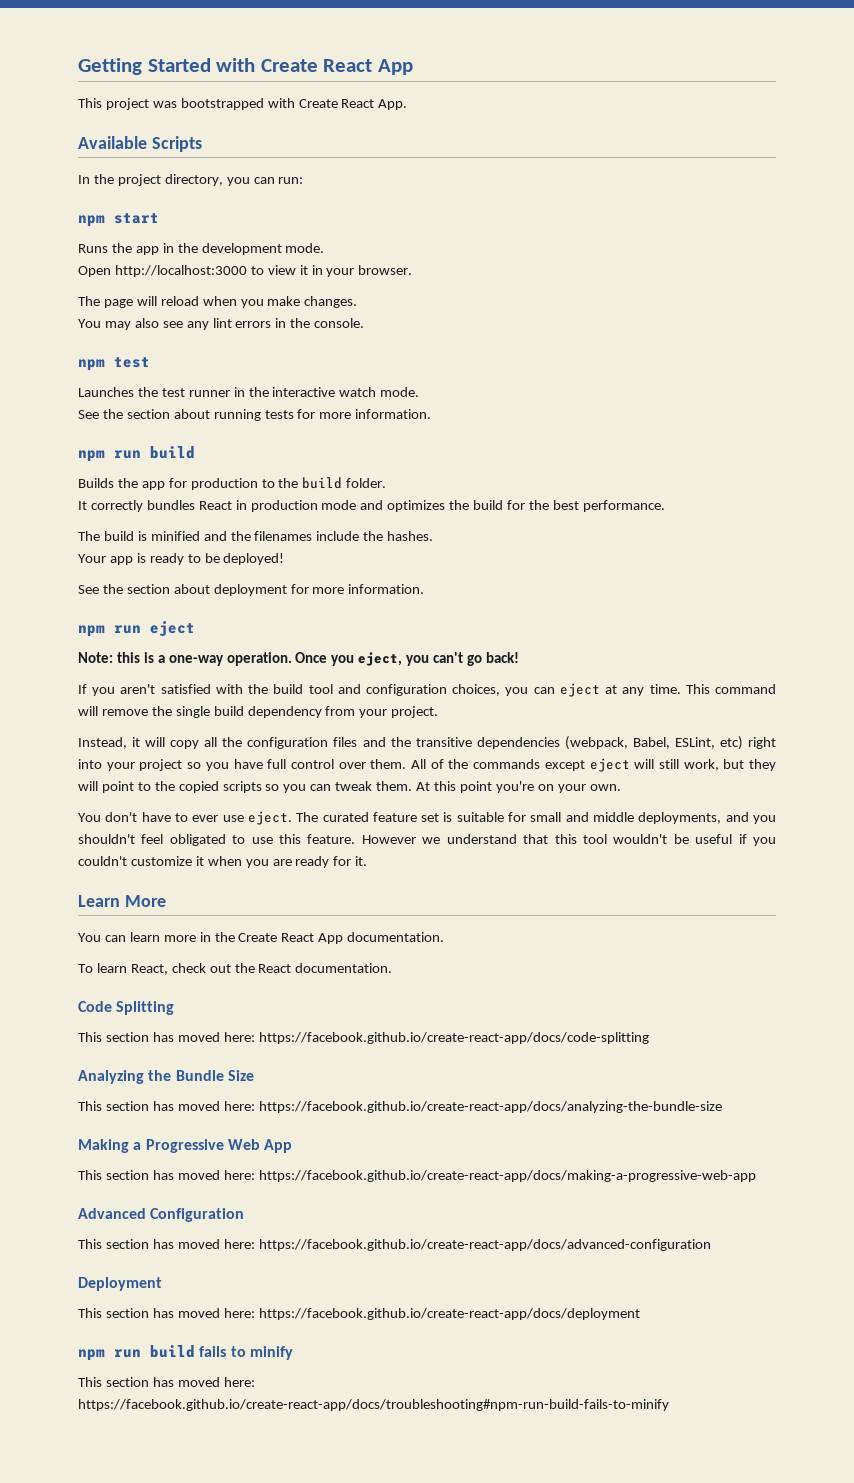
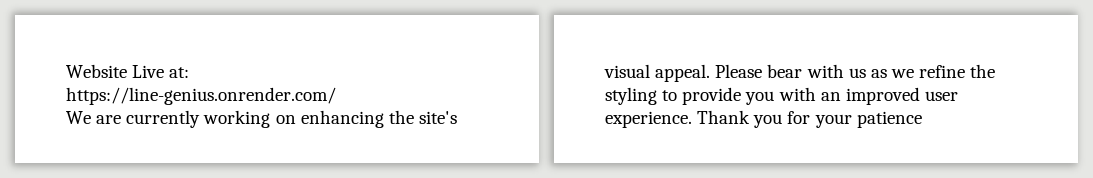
[78,58,413,75] [78,98,408,110] [78,136,202,152] [78,174,304,186] [78,213,159,227] [78,243,325,255] [78,265,413,277] [78,296,358,308] [78,318,365,330] [78,357,150,371] [78,387,420,397] [78,409,432,421] [78,446,195,462] [78,477,387,490] [78,500,665,512] [78,531,434,541] [78,553,285,565] [78,584,425,596] [78,621,195,637] [78,652,519,666] [78,683,776,697] [78,706,439,718] [78,736,776,750] [78,758,777,772] [78,781,621,793] [78,811,776,825] [78,834,776,846] [78,856,368,868] [78,895,166,907] [78,932,445,944] [78,963,393,975] [78,1001,175,1015] [78,1032,649,1044] [78,1070,254,1084] [78,1101,722,1113] [78,1139,293,1153] [78,1170,756,1182] [78,1208,245,1222] [78,1239,711,1251] [78,1277,162,1291] [78,1308,640,1320] [78,1345,293,1361] [78,1377,255,1387] [78,1399,669,1411] Getting Started with Create React App // This project was bootstrapped with Create React App. // Available Scripts // In the project directory, you can run: // npm start // Runs the app in the development mode. // Open http://localhost:3000 to view it in your browser. // The page will reload when you make changes. // You may also see any lint errors in the console. // npm test // Launches the test runner in the interactive watch mode. // See the section about running tests for more information. // npm run build // Builds the app for production to the build folder. // It correctly bundles React in production mode and optimizes the build for the best performance. // The build is minified and the filenames include the hashes. // Your app is ready to be deployed! // See the section about deployment for more information. // npm run eject // Note: this is a one-way operation. Once you eject, you can't go back! // If you aren't satisfied with the build tool and configuration choices, you can eject at any time. This command will remove the single build dependency from your project. // Instead, it will copy all the configuration files and the transitive dependencies (webpack, Babel, ESLint, etc) right into your project so you have full control over them. All of the commands except eject will still work, but they will point to the copied scripts so you can tweak them. At this point you're on your own. // You don't have to ever use eject. The curated feature set is suitable for small and middle deployments, and you shouldn't feel obligated to use this feature. However we understand that this tool wouldn't be useful if you couldn't customize it when you are ready for it. // Learn More // You can learn more in the Create React App documentation. // To learn React, check out the React documentation. // Code Splitting // This section has moved here: https://facebook.github.io/create-react-app/docs/code-splitting // Analyzing the Bundle Size // This section has moved here: https://facebook.github.io/create-react-app/docs/analyzing-the-bundle-size // Making a Progressive Web App // This section has moved here: https://facebook.github.io/create-react-app/docs/making-a-progressive-web-app // Advanced Configuration // This section has moved here: https://facebook.github.io/create-react-app/docs/advanced-configuration // Deployment // This section has moved here: https://facebook.github.io/create-react-app/docs/deployment // npm run build fails to minify // This section has moved here: https://facebook.github.io/create-react-app/docs/troubleshooting#npm-run-build-fails-to-minify -> [66,64,190,78] [66,87,336,105] [66,110,457,128] [604,64,996,82] [605,87,958,105] [605,110,922,128] Website Live at: // https://line-genius.onrender.com/ // We are currently working on enhancing the site's visual appeal. Please bear with us as we refine the styling to provide you with an improved user experience. Thank you for your patience

